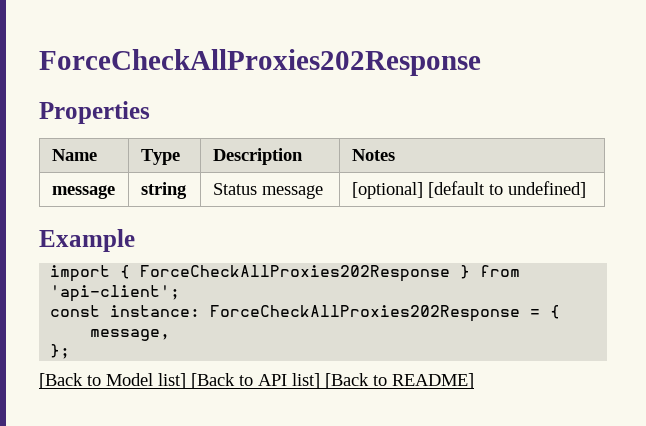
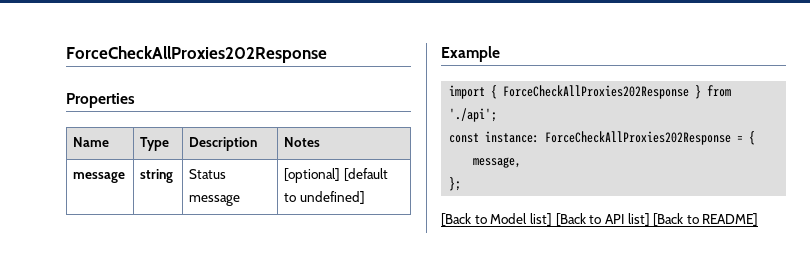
[50,285,181,302] 'api-client'; -> [449,108,498,122] './api';

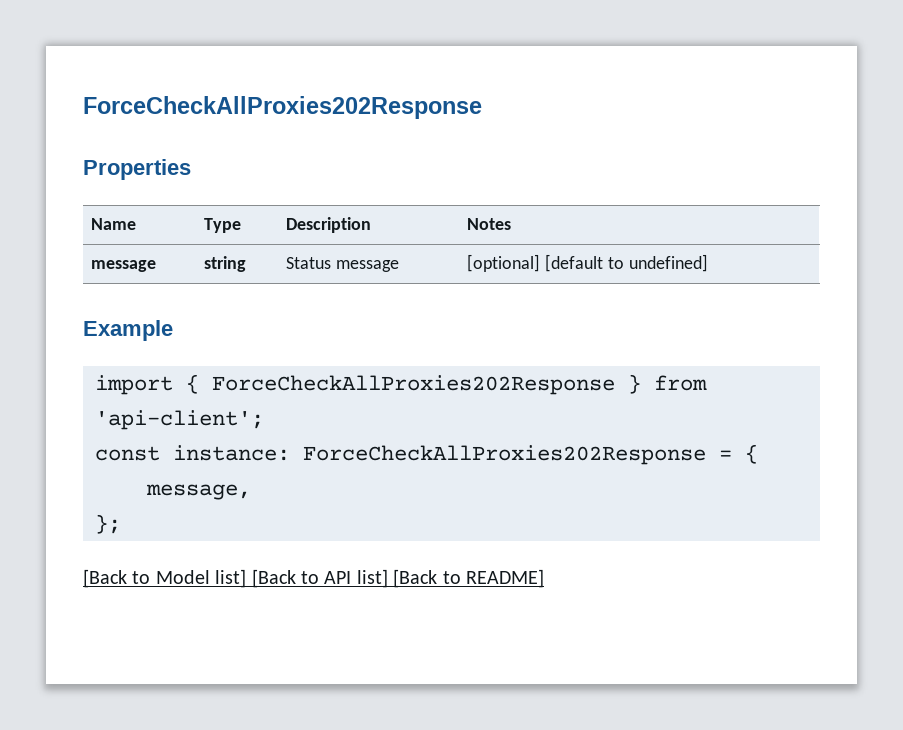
[449,108,498,122] './api'; -> [95,410,264,430] 'api-client';

